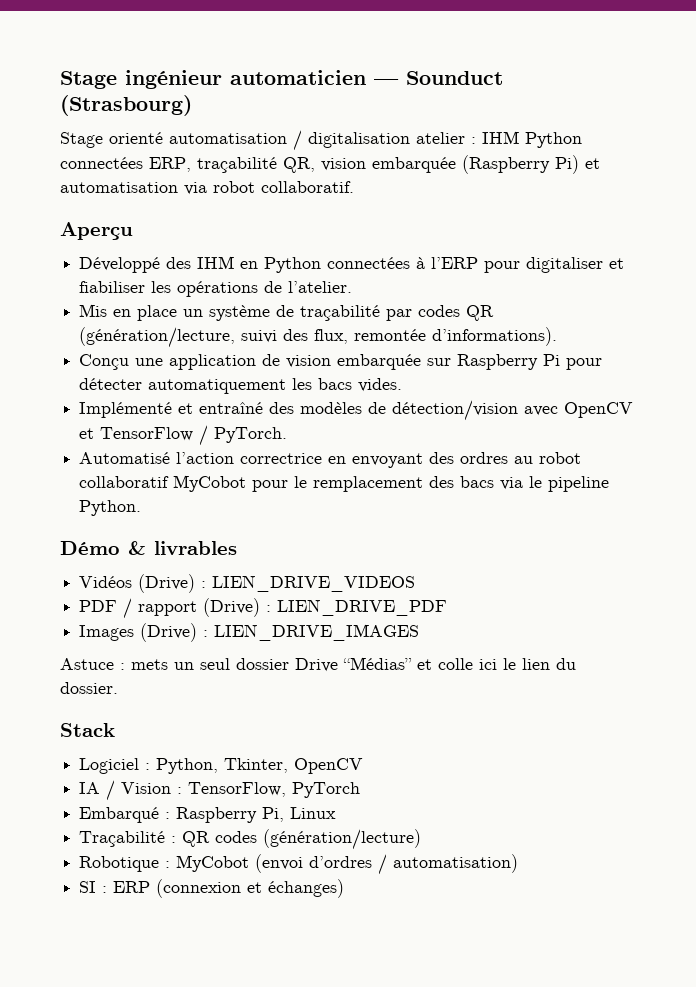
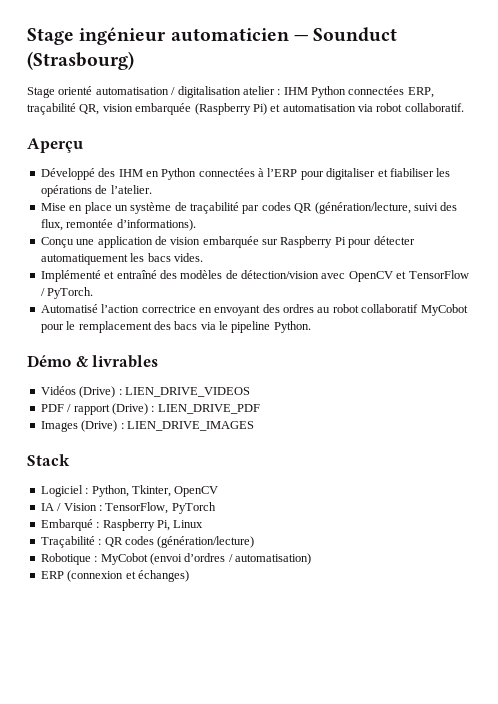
[79,304,108,317] Mis -> [40,203,66,211] Mise
[60,657,576,672] [60,682,118,694] // Astuce : mets un seul dossier Drive “Médias” et colle ici le lien du dossier. -> (254, 426) none
[79,881,108,893] SI : -> (311, 559) none

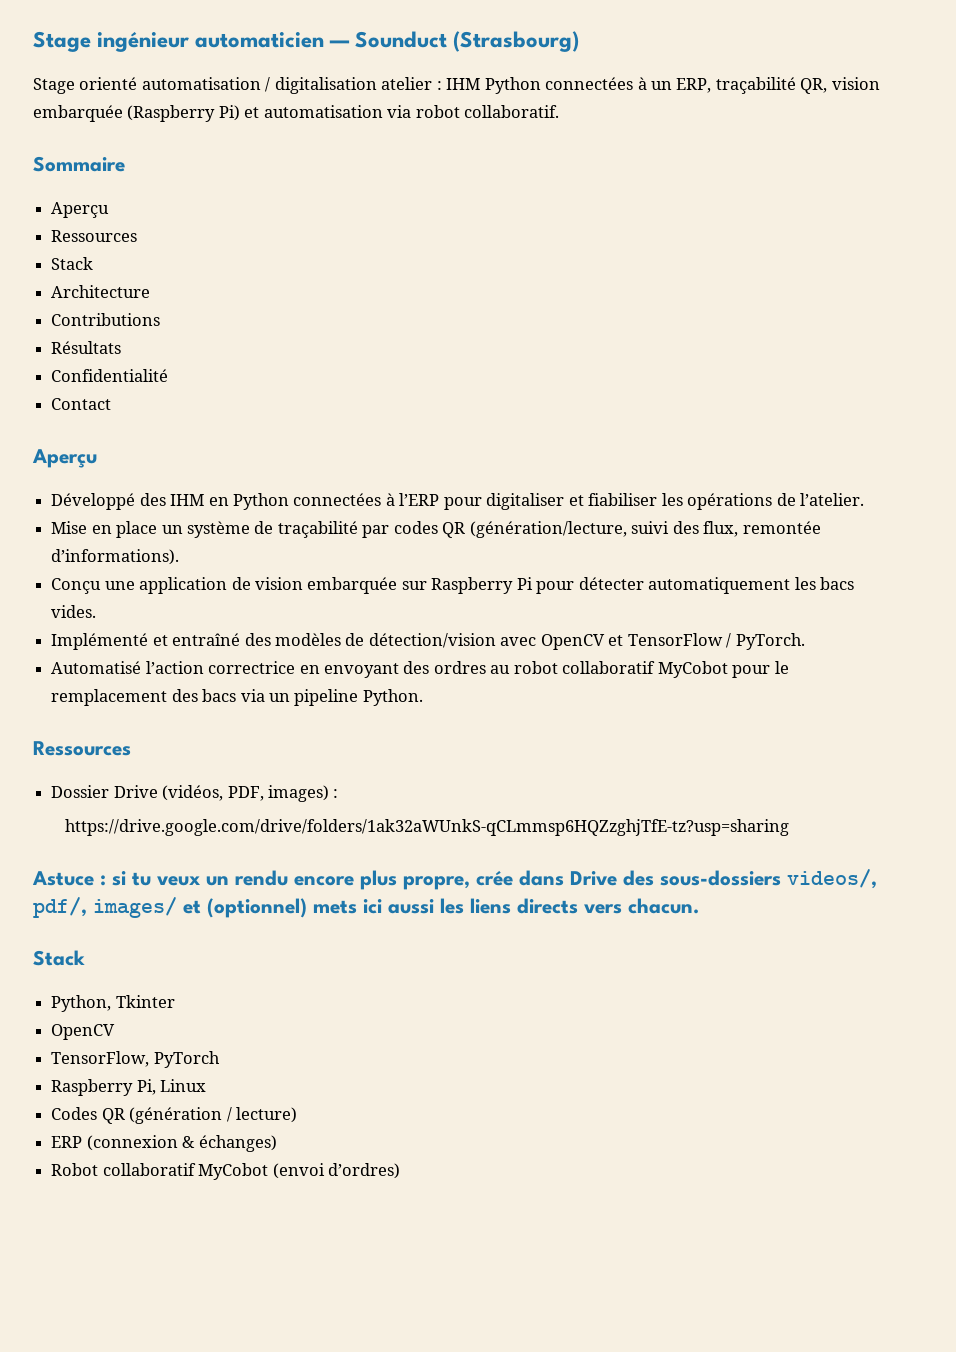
(405, 90) none -> [637,77,673,90] à un
(464, 107) none -> [33,156,125,172] [51,202,110,218] [51,230,138,242] [51,257,94,270] [51,285,151,298] [51,313,161,326] [51,341,122,354] [51,369,169,382] [51,398,112,410] // Sommaire // Aperçu // Ressources // Stack // Architecture // Contributions // Résultats // Confidentialité // Contact
[219,321,228,330] le -> [268,693,290,702] un
[27,355,159,368] [40,386,250,398] [40,403,260,415] [40,420,254,432] [27,454,70,466] [40,485,219,497] [40,503,102,511] Démo & livrables // Vidéos (Drive) : LIEN_DRIVE_VIDEOS // PDF / rapport (Drive) : LIEN_DRIVE_PDF // Images (Drive) : LIEN_DRIVE_IMAGES // Stack // Logiciel : Python, Tkinter, OpenCV // IA / Vision : -> [33,741,131,756] [51,785,339,802] [65,819,790,836] [32,869,877,890] [33,897,699,918] [33,950,85,966] [51,995,175,1012] [51,1024,116,1040] Ressources // Dossier Drive (vidéos, PDF, images) : // https://drive.google.com/drive/folders/1ak32aWUnkS-qCLmmsp6HQZzghjTfE-tz?usp=sharing // Astuce : si tu veux un rendu encore plus propre, crée dans Drive des sous-dossiers videos/, pdf/, images/ et (optionnel) mets ici aussi les liens directs vers chacun. // Stack // Python, Tkinter // OpenCV //
[40,519,100,531] Embarqué : -> (220, 1059) none
[40,536,255,548] [40,553,311,565] Traçabilité : QR codes (génération/lecture) // Robotique : MyCobot (envoi d’ordres / automatisation) -> [51,1107,297,1124] Codes QR (génération / lecture)
[125,571,136,579] et -> [182,1136,196,1148] &
(189, 576) none -> [51,1163,400,1180] // Robot collaboratif MyCobot (envoi d’ordres)

